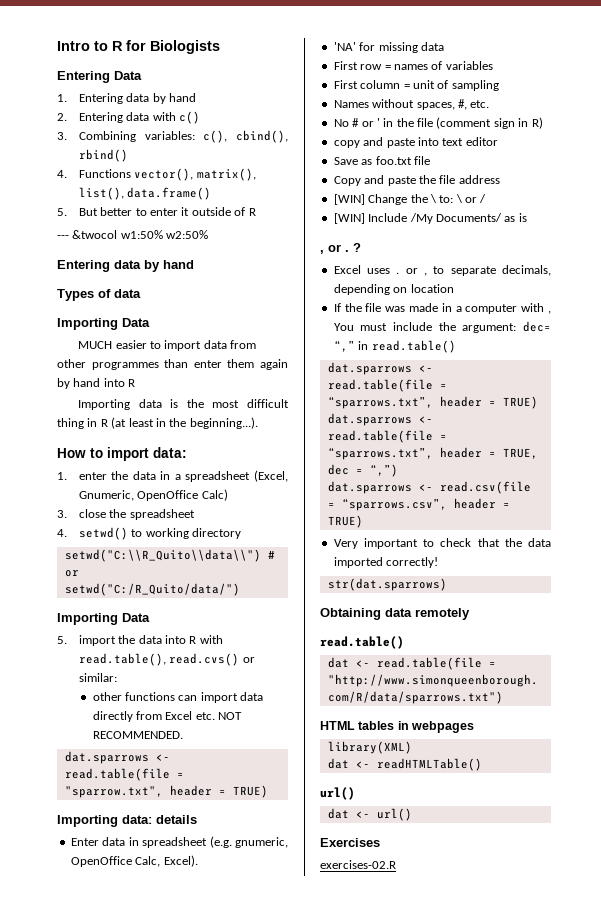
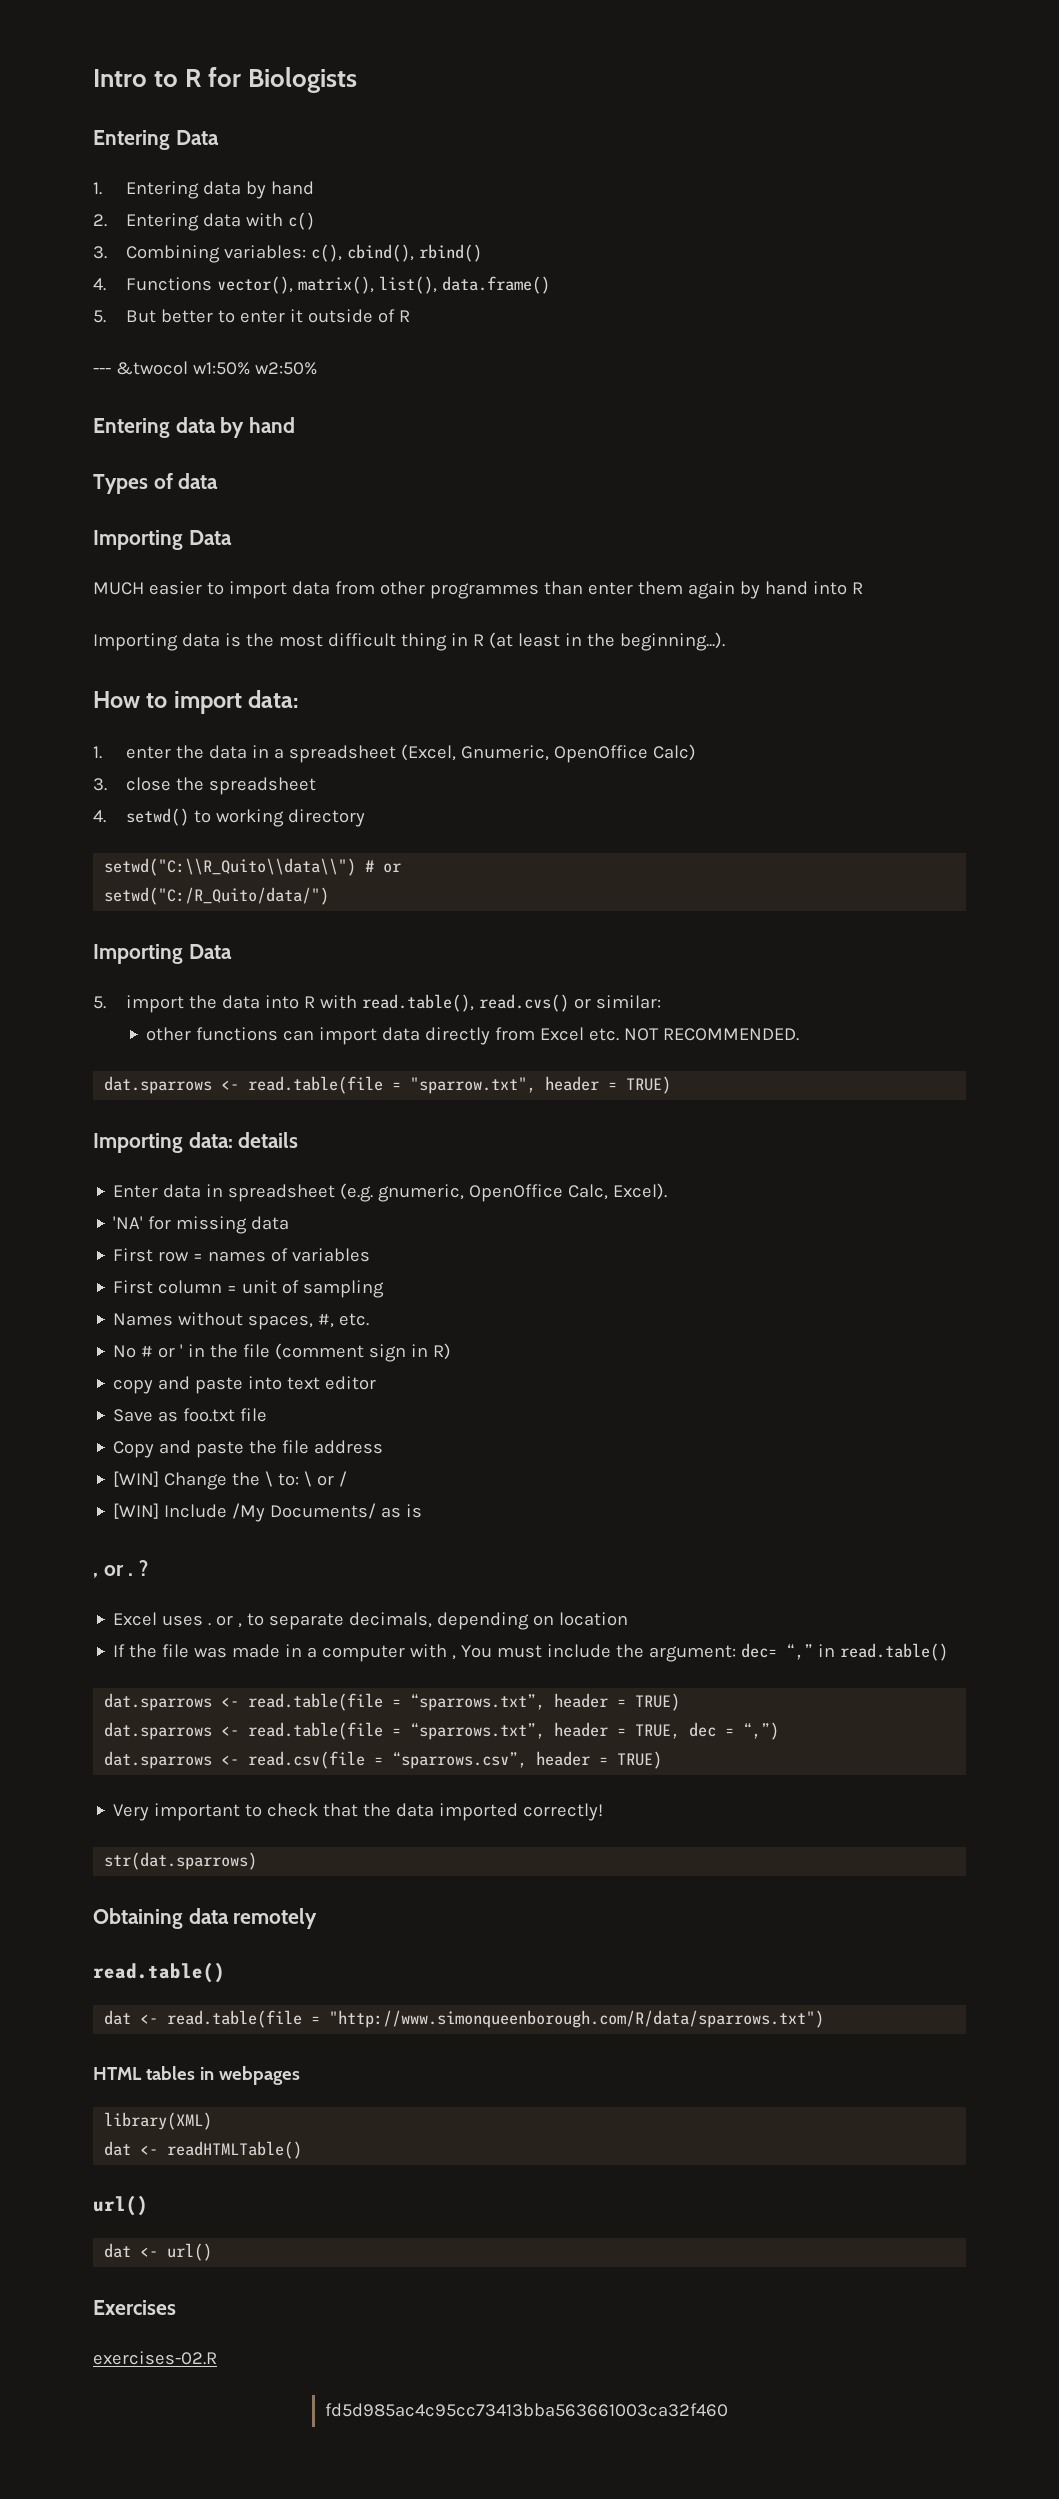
(396, 864) none -> [324,2403,728,2417] // fd5d985ac4c95cc73413bba563661003ca32f460

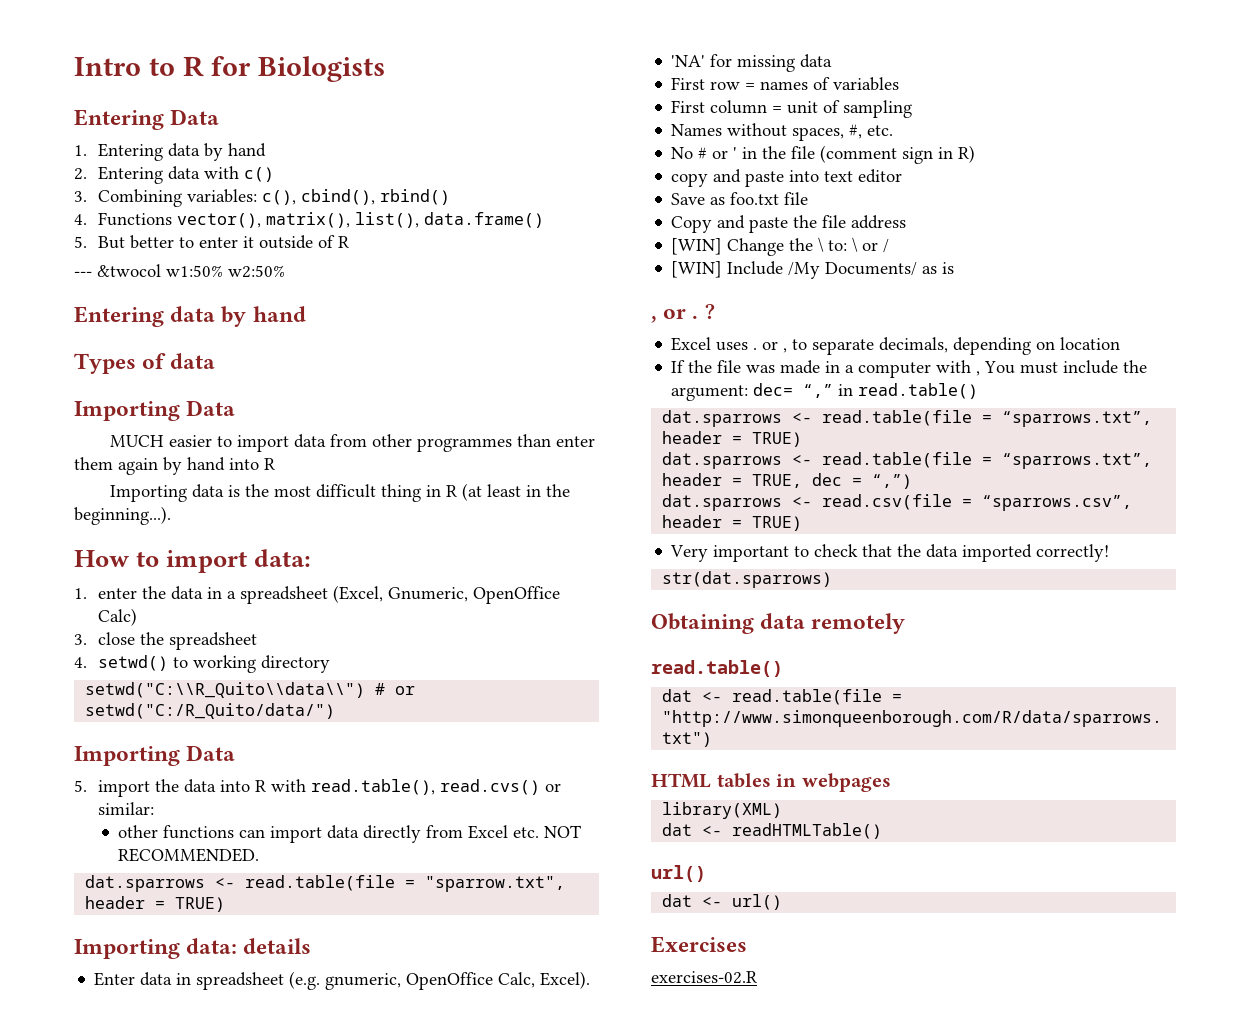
[324,2403,728,2417] // fd5d985ac4c95cc73413bba563661003ca32f460 -> (757, 977) none

